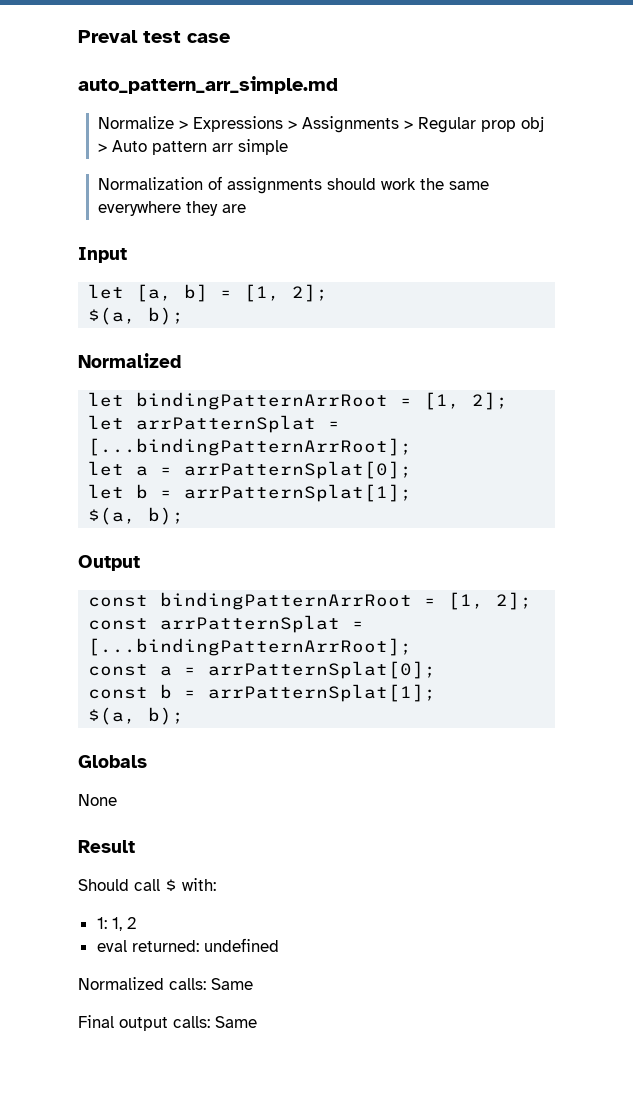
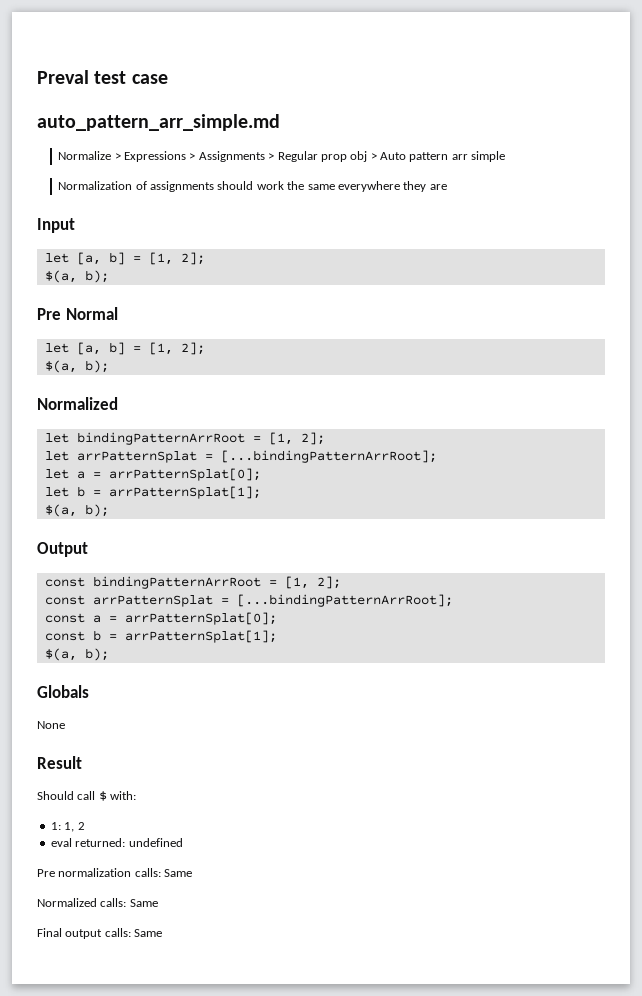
(185, 316) none -> [37,307,118,320] [44,342,205,355] [44,360,109,373] // Pre Normal // let [a, b] = [1, 2]; // $(a, b);
(279, 945) none -> [37,868,193,877] // Pre normalization calls: Same

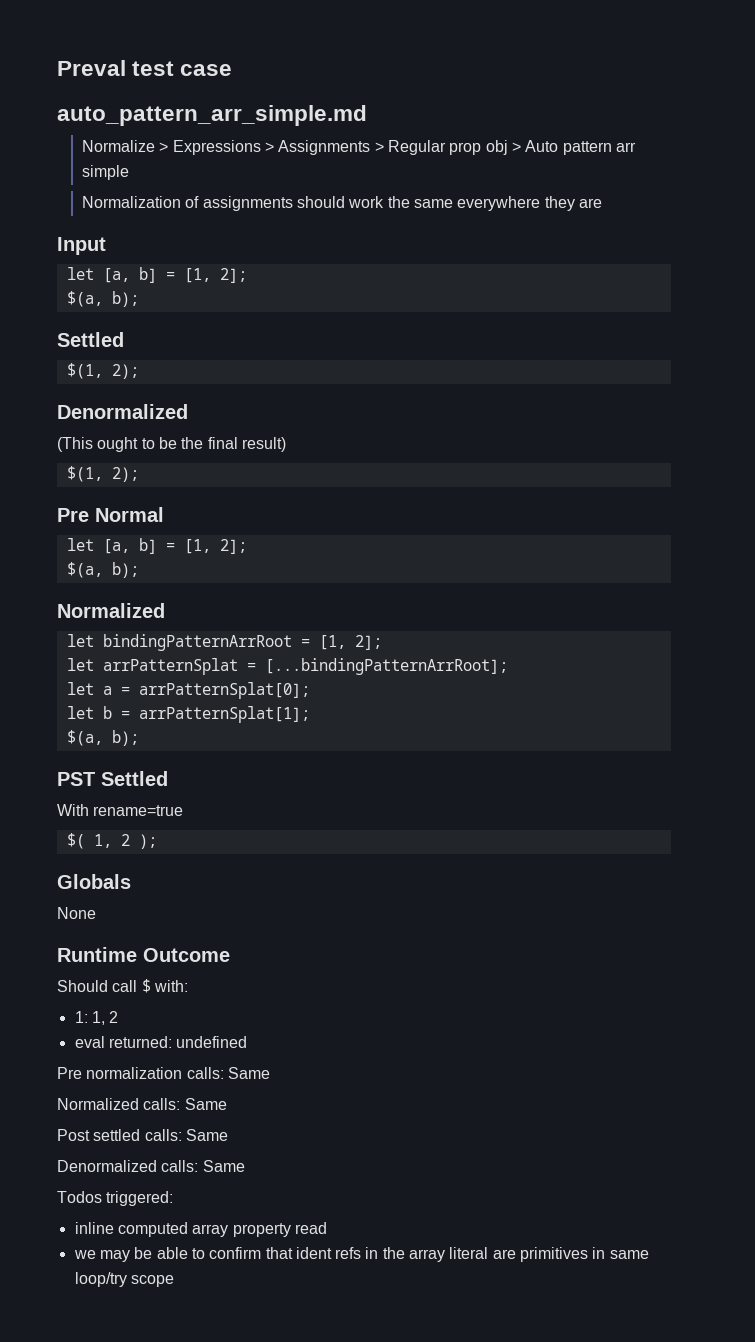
(109, 276) none -> [57,332,124,347] [66,363,139,379] [57,404,188,419] [57,437,286,452] [66,466,139,482] // Settled // $(1, 2); // Denormalized // (This ought to be the final result) // $(1, 2);
[37,542,88,557] [44,576,341,589] [44,594,453,607] [44,612,277,625] [44,630,277,643] [44,648,109,661] Output // const bindingPatternArrRoot = [1, 2]; // const arrPatternSplat = [...bindingPatternArrRoot]; // const a = arrPatternSplat[0]; // const b = arrPatternSplat[1]; // $(a, b); -> [57,771,168,786] [57,804,184,816] [66,833,157,849] PST Settled // With rename=true // $( 1, 2 );
[37,756,82,769] Result -> [57,947,230,962] Runtime Outcome
[37,928,163,939] Final output calls: Same -> [57,1129,228,1141] [57,1160,245,1172] [57,1191,174,1206] [74,1222,327,1237] [73,1247,649,1262] [74,1272,174,1287] Post settled calls: Same // Denormalized calls: Same // Todos triggered: // inline computed array property read // we may be able to confirm that ident refs in the array literal are primitives in same loop/try scope

